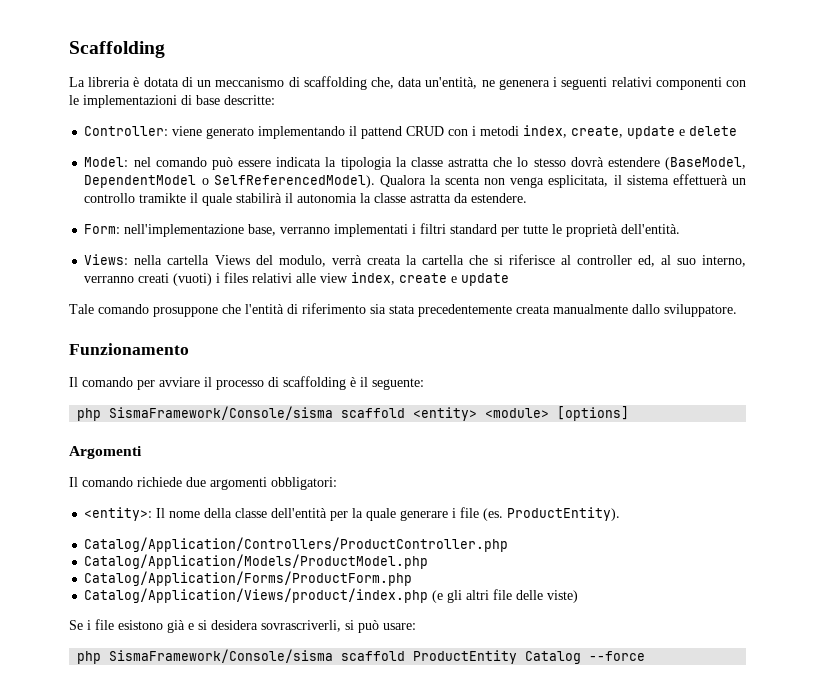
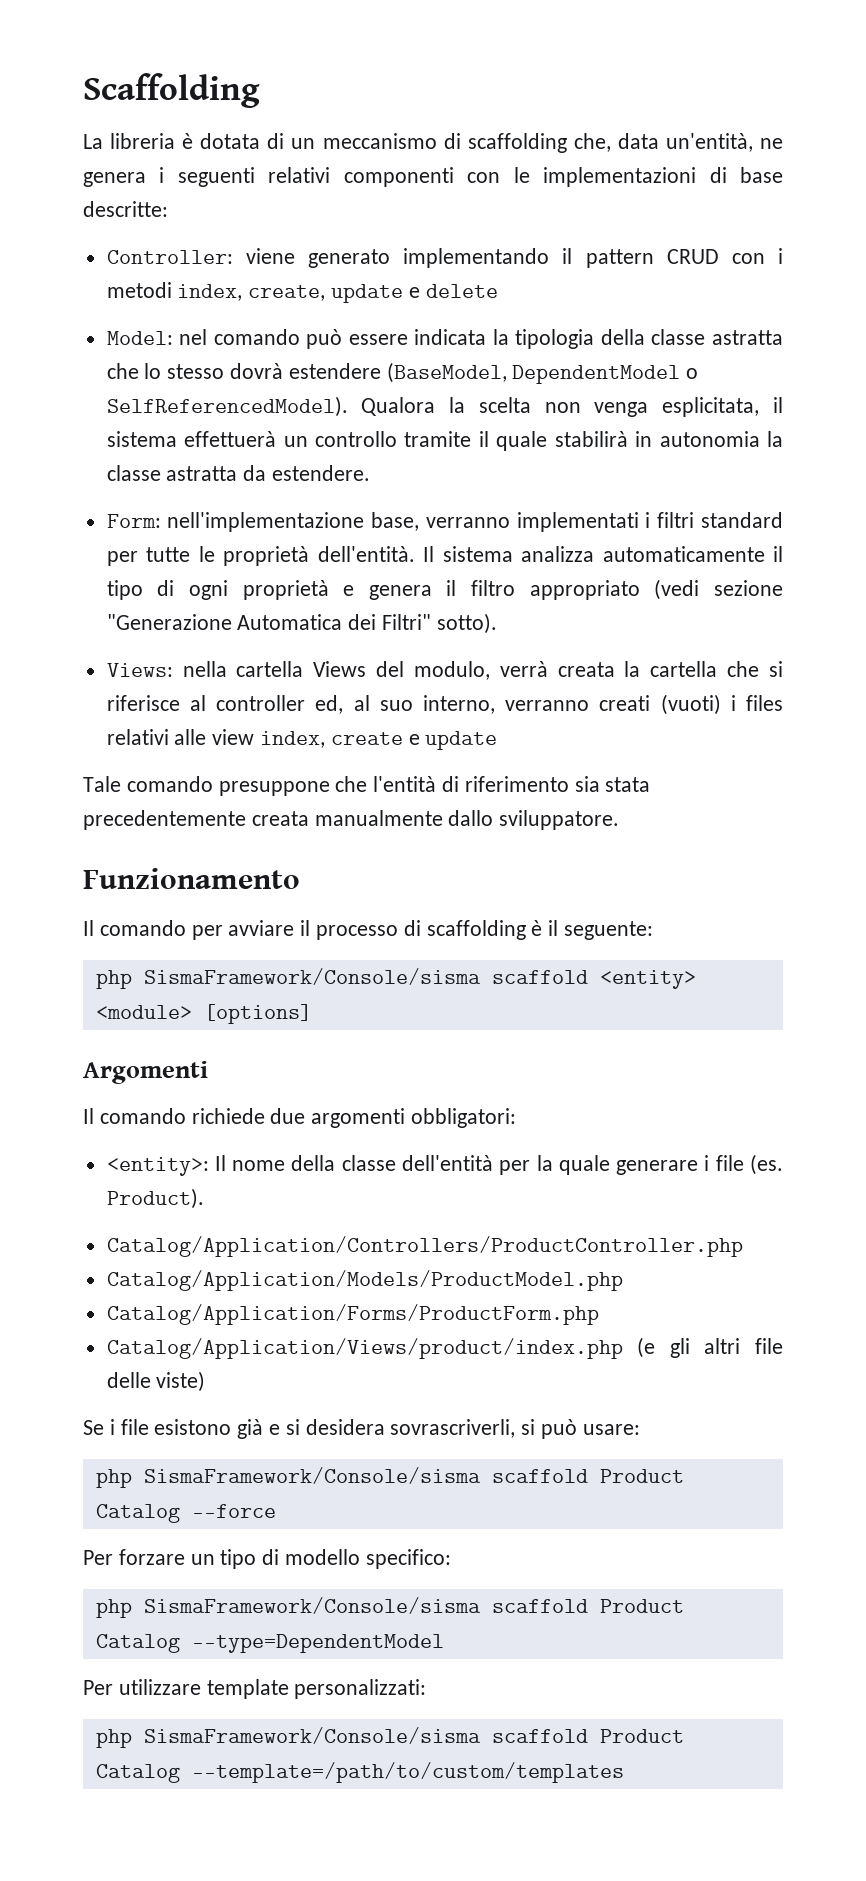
[498,79,550,90] genenera -> [83,172,146,187] genera
[361,126,403,139] pattend -> [585,249,654,268] pattern
[395,157,407,167] la -> [600,329,645,345] della
[445,176,481,185] scenta -> [478,397,531,413] scelta
[139,193,187,203] tramikte -> [404,431,472,447] tramite
[285,193,294,203] il -> [635,431,653,447] in
(681, 229) none -> [423,546,784,562] [106,579,783,600] [106,613,497,634] Il sistema analizza automaticamente il tipo di ogni proprietà e genera il filtro appropriato (vedi sezione "Generazione Automatica dei Filtri" sotto).
[153,307,218,317] prosuppone -> [218,781,330,796] presuppone
[507,507,621,521] ProductEntity). -> [106,1188,204,1209] Product).
[413,650,518,664] ProductEntity -> [599,1469,684,1483] Product
(646, 656) none -> [83,1549,451,1569] [95,1597,684,1618] [95,1634,444,1653] [83,1679,427,1699] [95,1727,684,1748] [95,1762,624,1783] // Per forzare un tipo di modello specifico: // php SismaFramework/Console/sisma scaffold Product Catalog --type=DependentModel // Per utilizzare template personalizzati: // php SismaFramework/Console/sisma scaffold Product Catalog --template=/path/to/custom/templates

